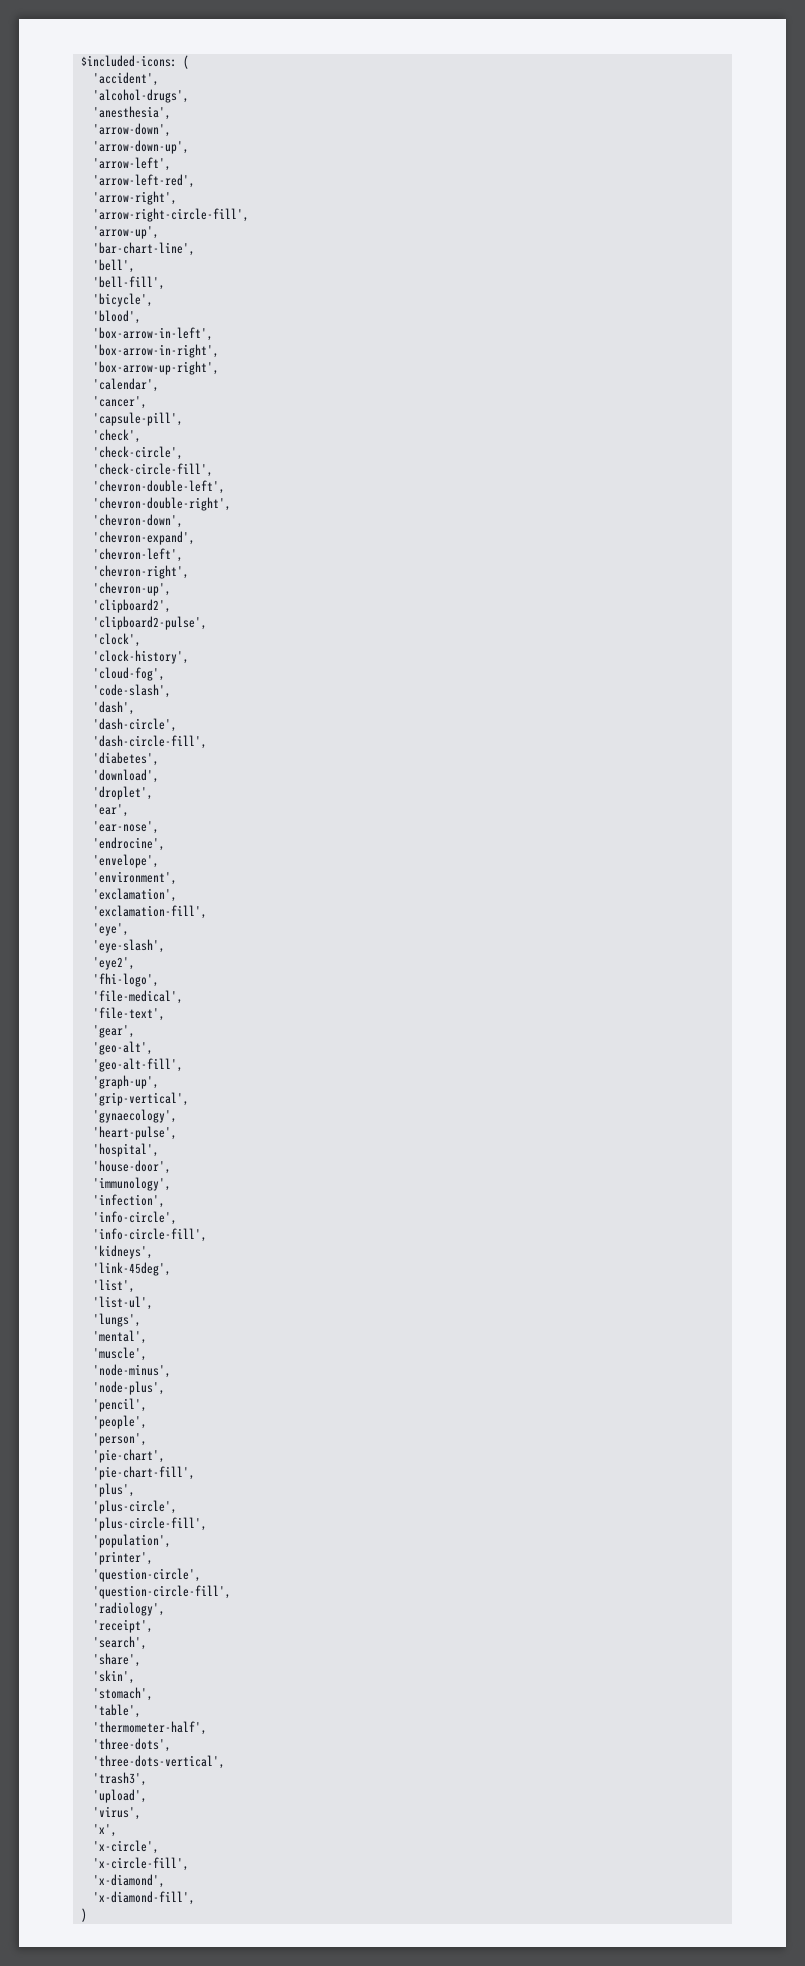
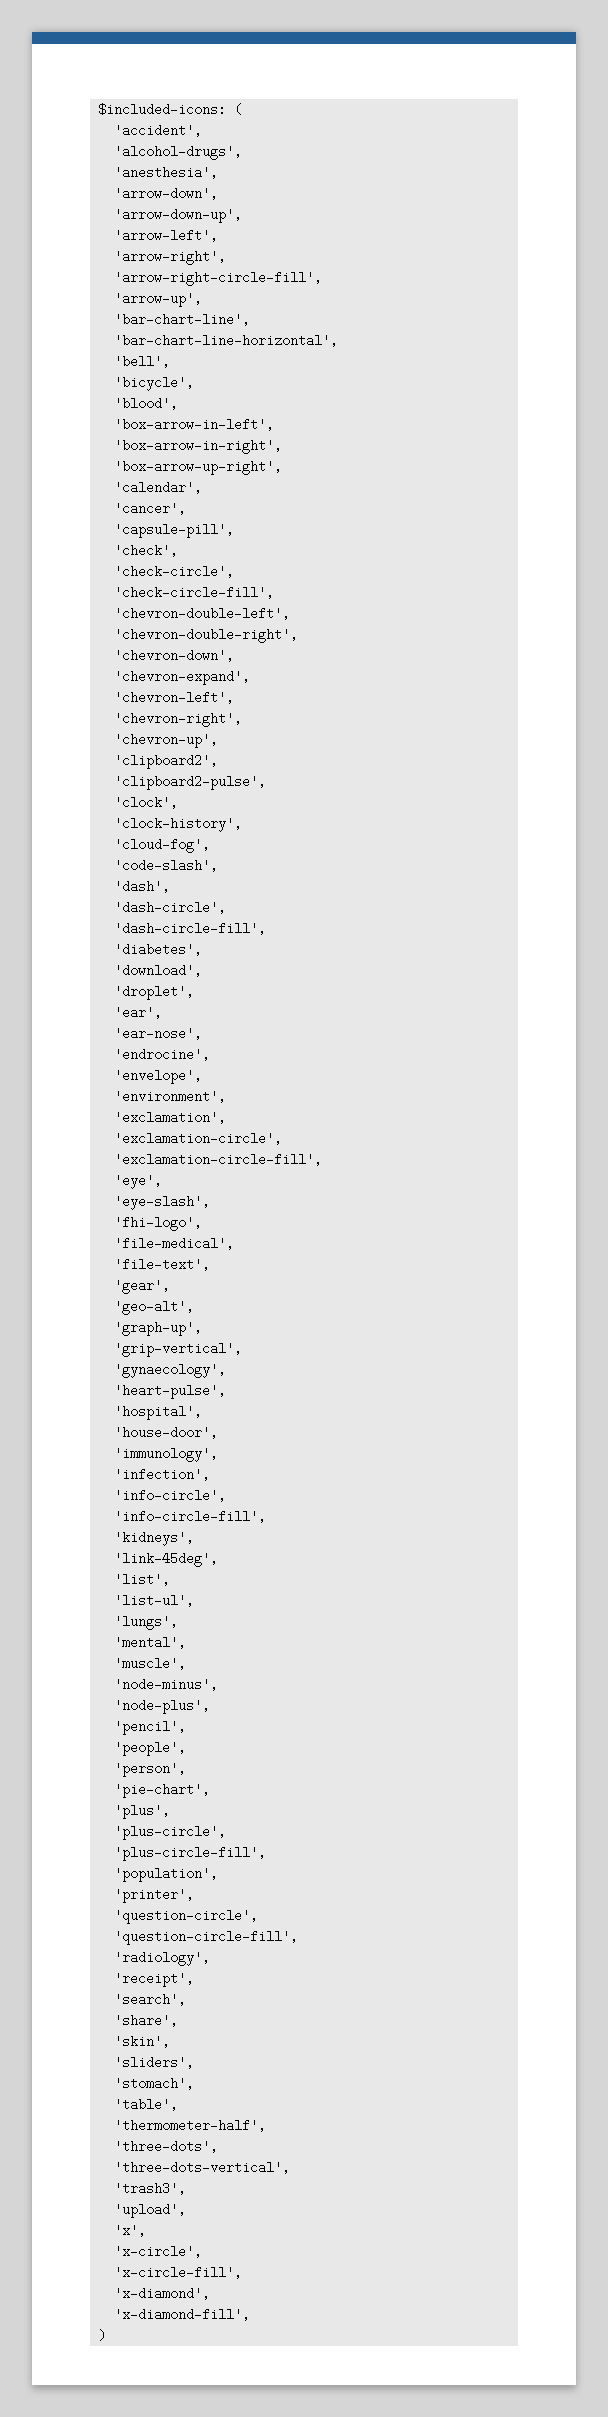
[93,174,196,188] // 'arrow-left-red', -> (219, 235) none
(196, 249) none -> [114,334,339,347] // 'bar-chart-line-horizontal',
[93,276,166,290] // 'bell-fill', -> (171, 361) none
[93,905,208,919] 'exclamation-fill', -> [114,1132,283,1145] [114,1153,323,1166] 'exclamation-circle', // 'exclamation-circle-fill',
[93,957,136,970] // 'eye2', -> (211, 1202) none
[93,1058,184,1072] // 'geo-alt-fill', -> (195, 1307) none
[93,1466,196,1480] // 'pie-chart-fill', -> (211, 1790) none
(136, 1677) none -> [114,2056,195,2069] // 'sliders',
[93,1806,142,1820] // 'virus', -> (187, 2210) none

